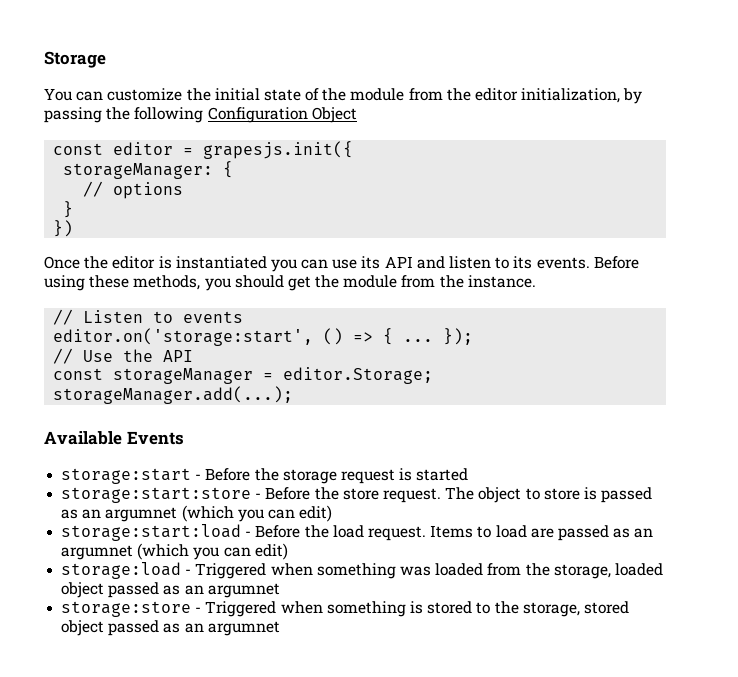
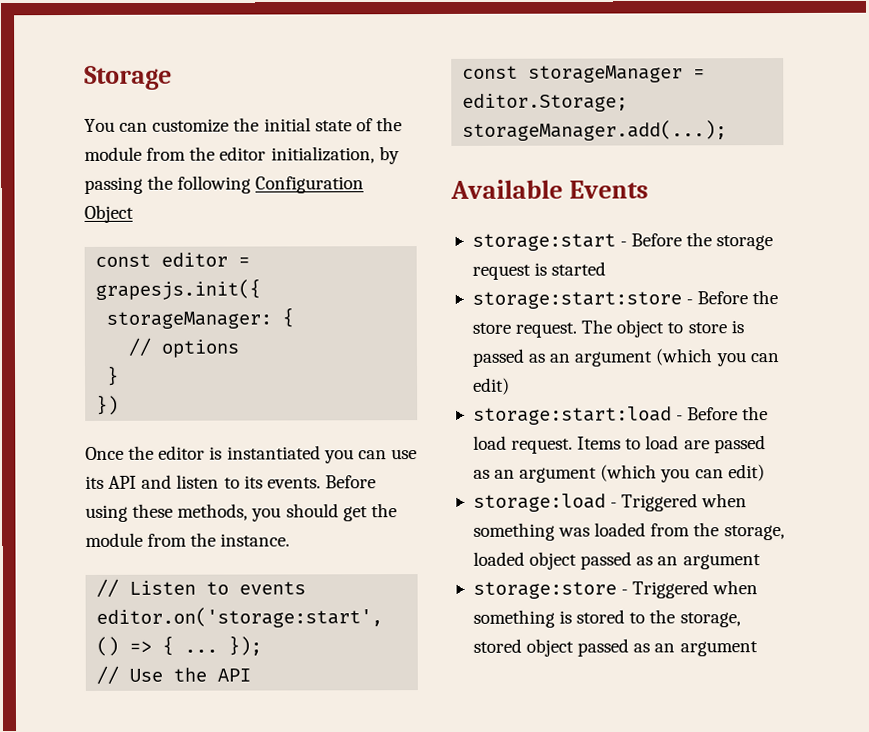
[105,507,178,522] argumnet -> [574,351,654,367] argument
[61,545,134,560] argumnet -> [519,467,598,483] argument
[207,583,280,598] argumnet -> [682,554,761,570] argument
[207,621,280,636] argumnet -> [679,641,758,657] argument

